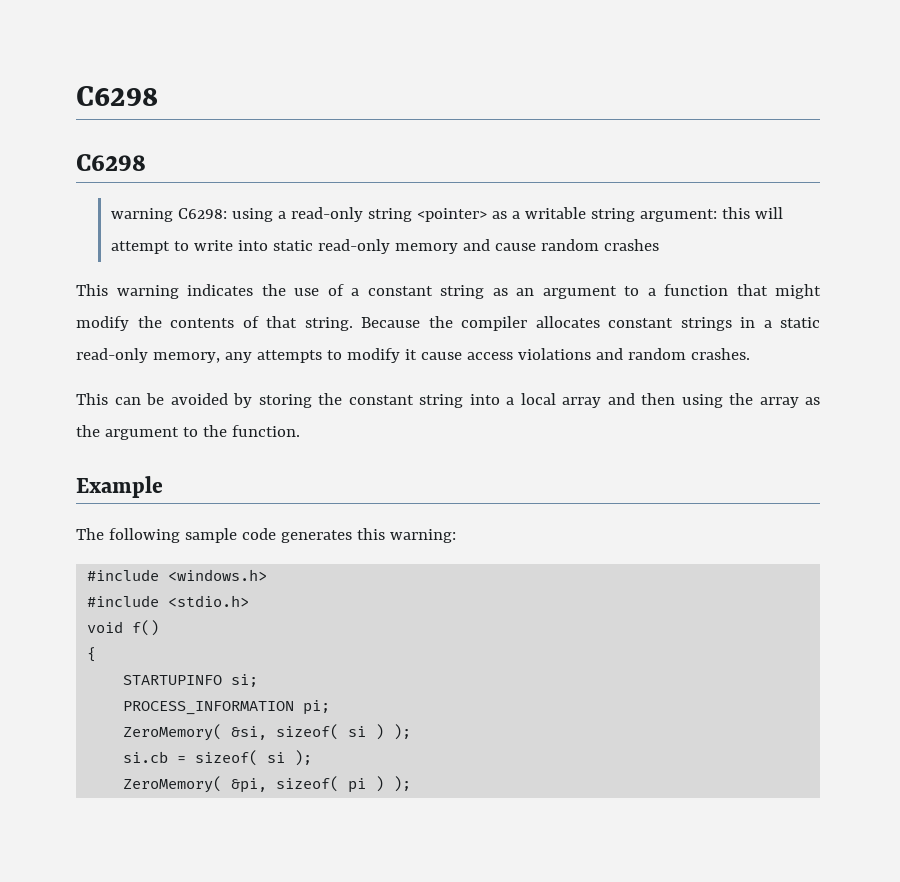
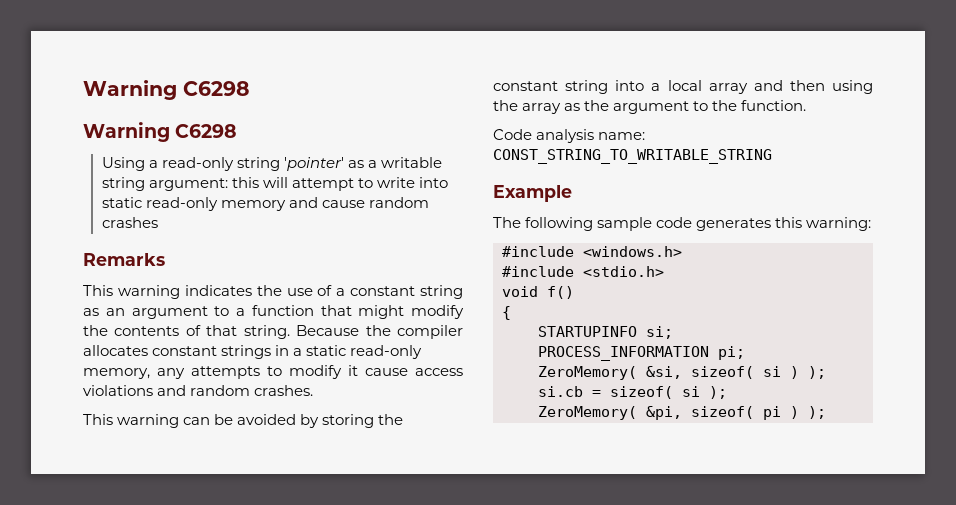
[76,86,158,106] [76,154,146,171] [110,208,273,222] C6298 // C6298 // warning C6298: using -> [83,80,250,100] [83,122,238,142] [101,157,145,171] Warning C6298 // Warning C6298 // Using
[416,208,487,222] <pointer> -> [283,157,344,171] 'pointer'
(659, 245) none -> [83,253,165,266] // Remarks
(108, 399) none -> [117,414,180,428] warning
(300, 431) none -> [493,129,646,143] [493,149,772,164] // Code analysis name: CONST_STRING_TO_WRITABLE_STRING

